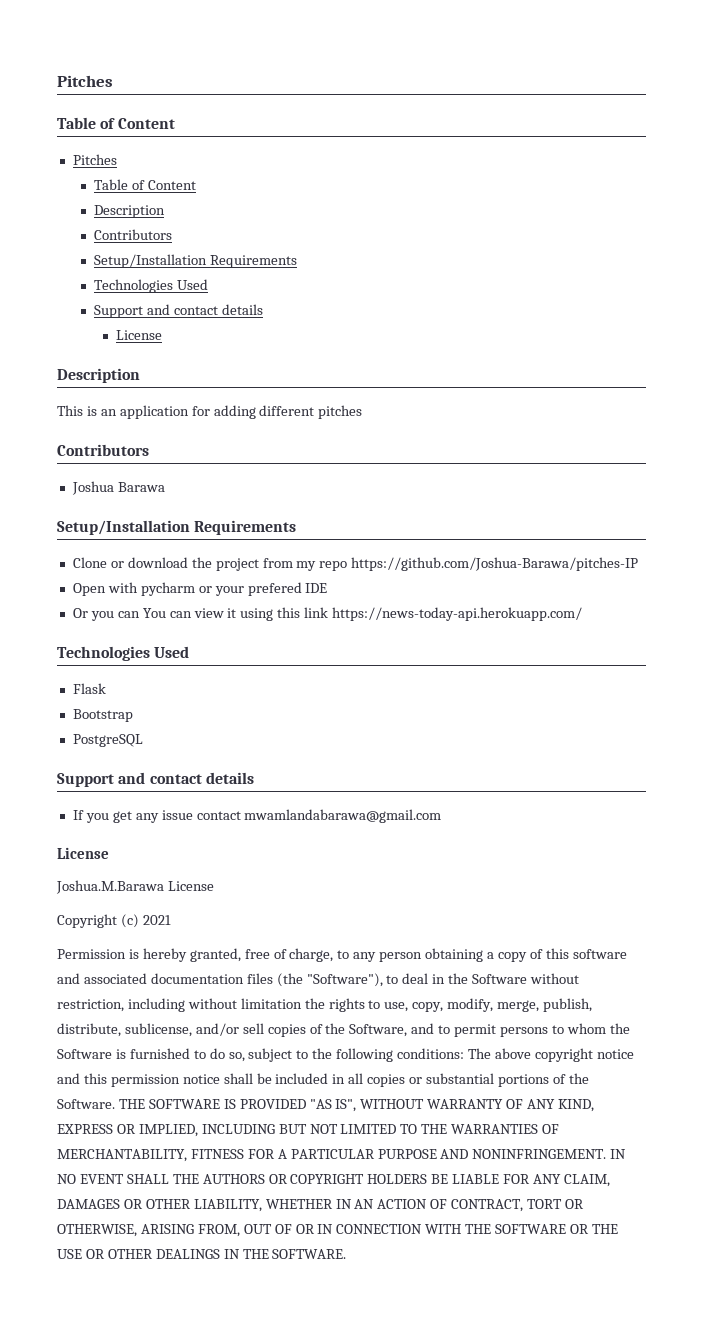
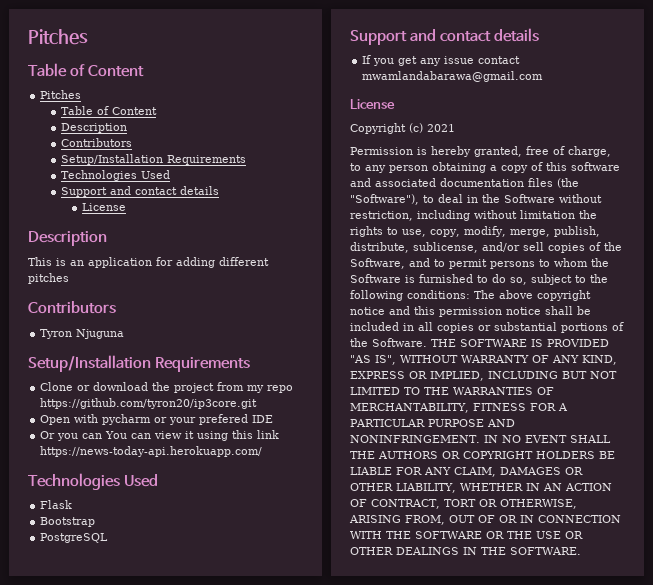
[71,481,165,495] Joshua Barawa -> [40,329,125,339] Tyron Njuguna
[351,557,639,571] https://github.com/Joshua-Barawa/pitches-IP -> [40,398,258,409] https://github.com/tyron20/ip3core.git
[56,880,214,894] // Joshua.M.Barawa License -> (395, 104) none

